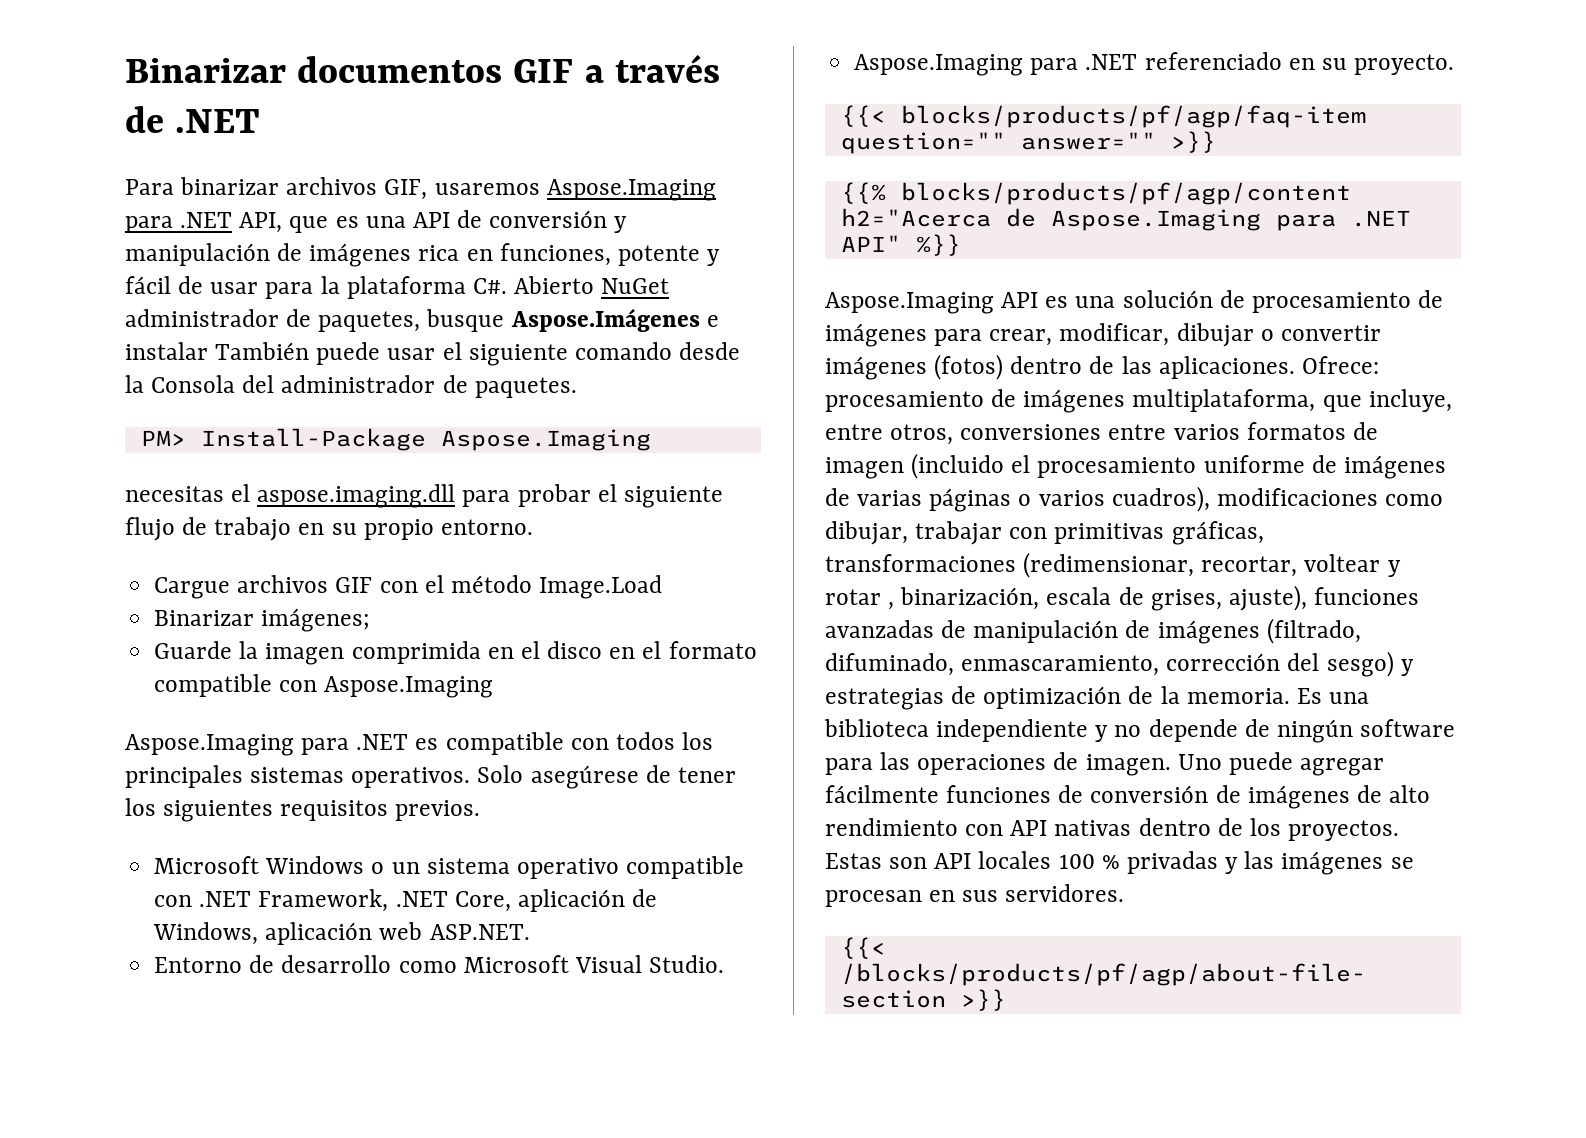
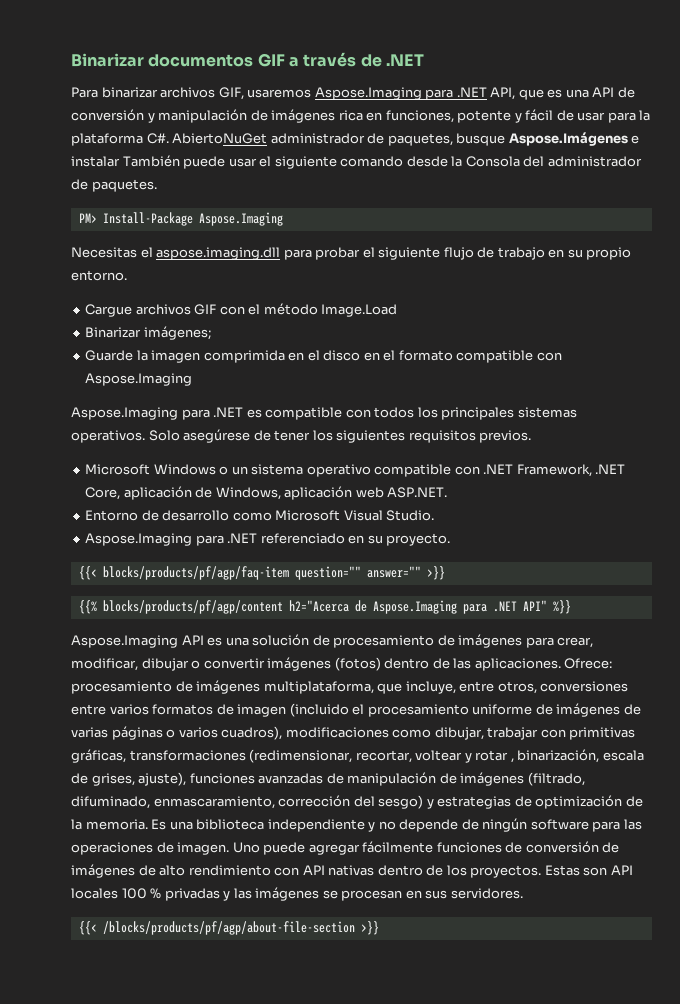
[514,276,670,294] Abierto NuGet -> [172,133,268,144] AbiertoNuGet
[125,486,224,502] necesitas -> [71,247,137,258] Necesitas

